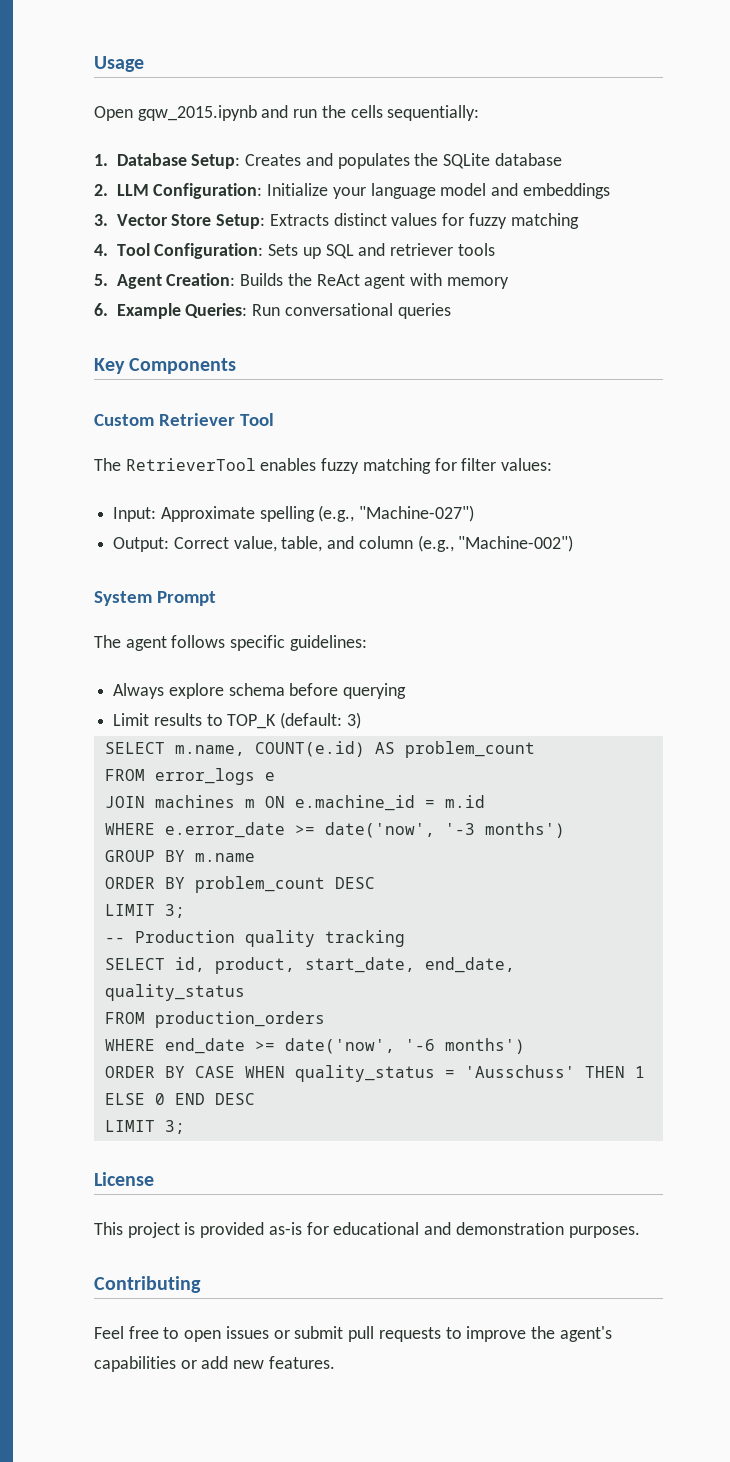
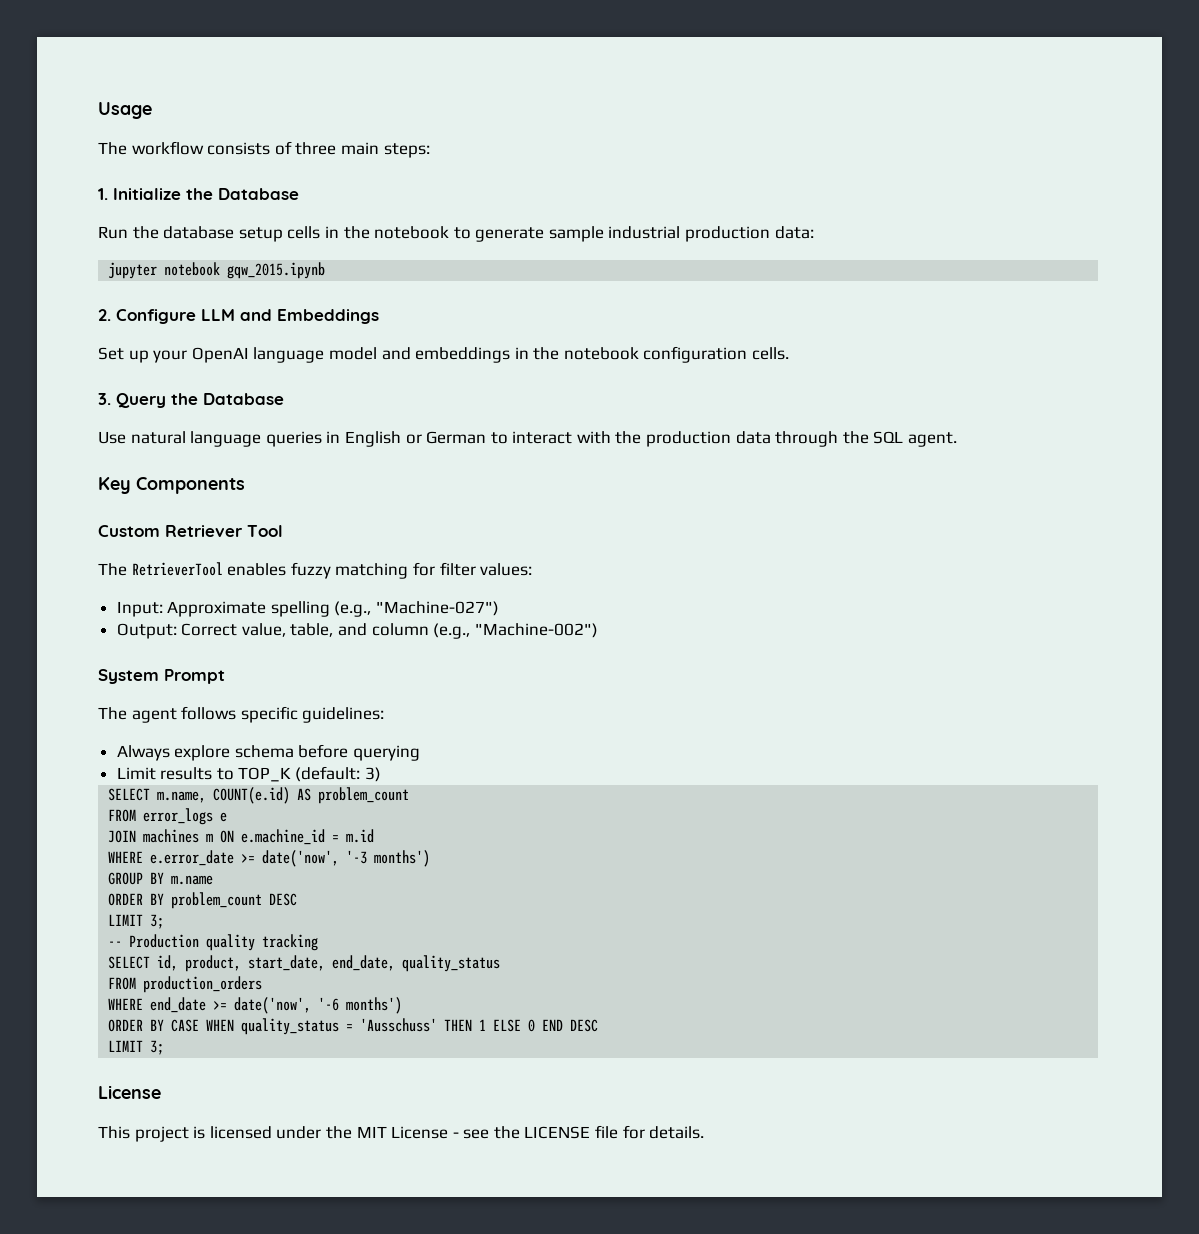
[94,105,480,121] [94,153,562,169] [94,183,610,199] [94,213,579,229] [94,243,495,259] [94,273,509,289] [94,303,451,319] Open gqw_2015.ipynb and run the cells sequentially: // 1. Database Setup: Creates and populates the SQLite database // 2. LLM Configuration: Initialize your language model and embeddings // 3. Vector Store Setup: Extracts distinct values for fuzzy matching // 4. Tool Configuration: Sets up SQL and retriever tools // 5. Agent Creation: Builds the ReAct agent with memory // 6. Example Queries: Run conversational queries -> [98,141,430,158] [98,188,299,200] [98,226,814,242] [108,262,326,279] [98,309,379,324] [98,346,790,363] [98,393,284,408] [98,431,958,447] The workflow consists of three main steps: // 1. Initialize the Database // Run the database setup cells in the notebook to generate sample industrial production data: // jupyter notebook gqw_2015.ipynb // 2. Configure LLM and Embeddings // Set up your OpenAI language model and embeddings in the notebook configuration cells. // 3. Query the Database // Use natural language queries in English or German to interact with the production data through the SQL agent.
[200,1222,640,1238] [94,1276,201,1293] [94,1326,612,1342] [94,1356,335,1372] provided as-is for educational and demonstration purposes. // Contributing // Feel free to open issues or submit pull requests to improve the agent's capabilities or add new features. -> [209,1125,705,1139] licensed under the MIT License - see the LICENSE file for details.

